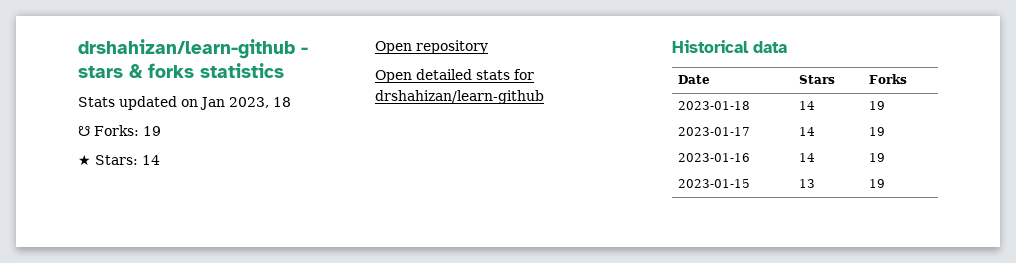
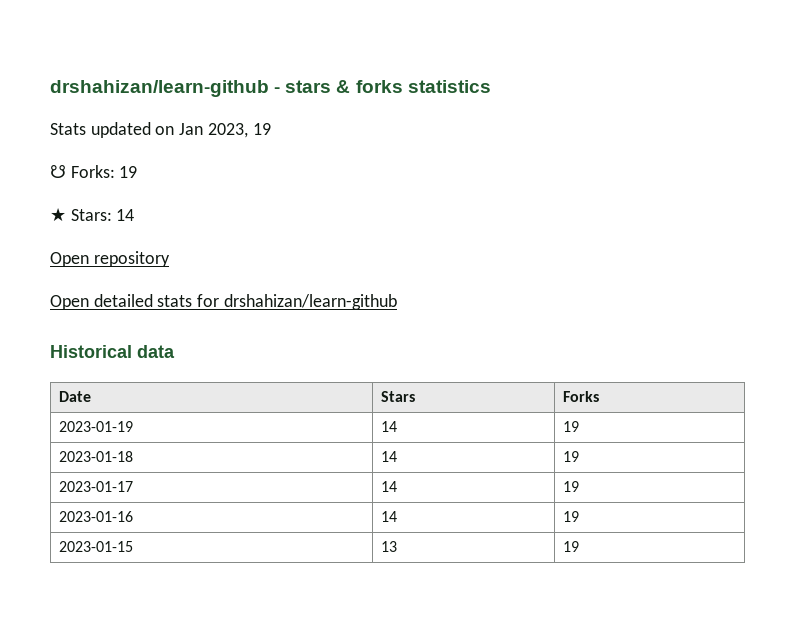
[273,97,291,107] 18 -> [252,123,271,135] 19
(908, 79) none -> [58,421,133,432] [380,421,397,432] [562,421,579,432] // 2023-01-19 | 14 | 19

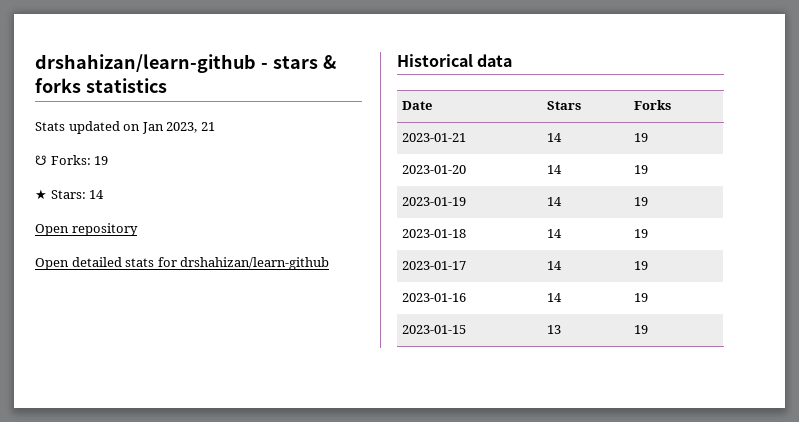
[252,123,271,135] 19 -> [200,122,215,131] 21
(599, 396) none -> [402,133,467,142] [547,133,563,142] [634,133,649,142] [402,165,467,174] [547,165,563,174] [634,165,649,174] // 2023-01-21 | 14 | 19 // 2023-01-20 | 14 | 19

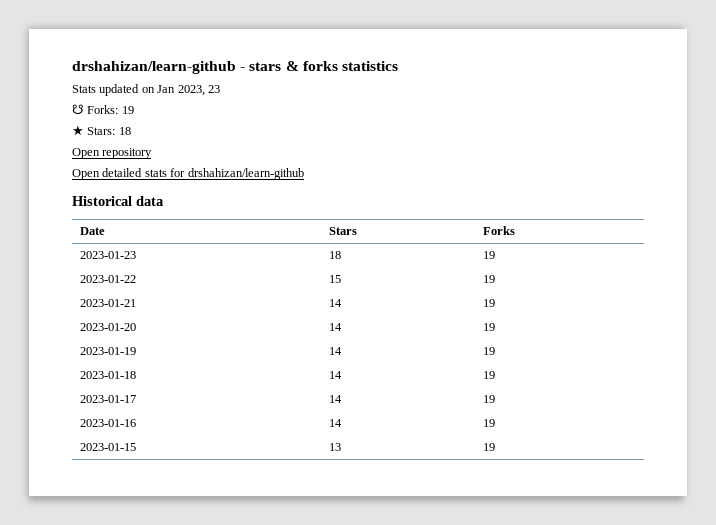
[200,122,215,131] 21 -> [207,85,220,93] 23
[89,190,105,199] 14 -> [118,127,131,135] 18
(672, 105) none -> [80,251,137,259] [329,251,342,259] [483,251,496,259] [80,275,137,283] [329,275,342,283] [483,275,496,283] // 2023-01-23 | 18 | 19 // 2023-01-22 | 15 | 19

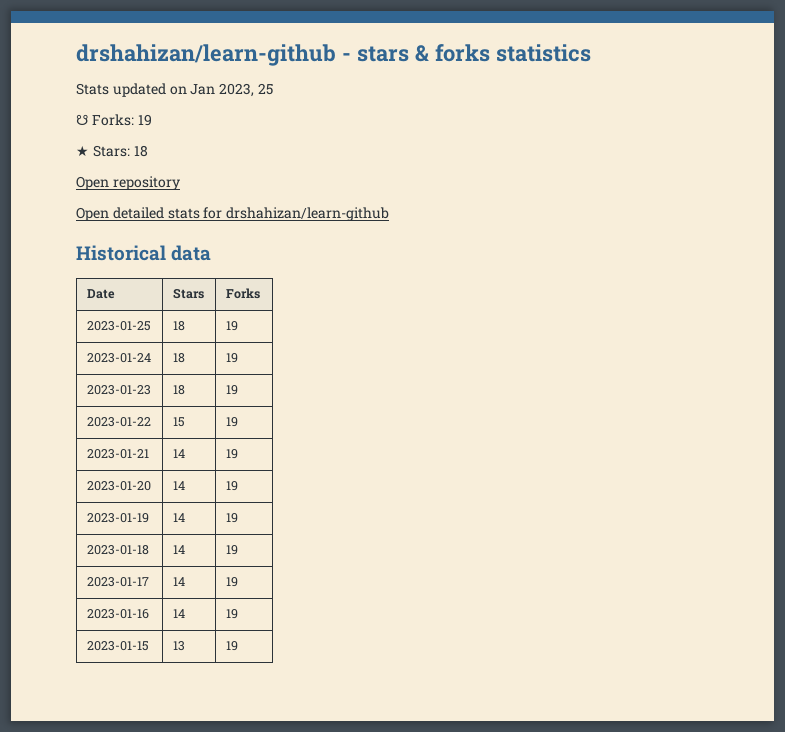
[207,85,220,93] 23 -> [257,83,273,95] 25
(516, 230) none -> [86,321,151,331] [172,321,185,331] [225,321,238,331] [86,353,151,363] [172,353,185,363] [225,353,238,363] // 2023-01-25 | 18 | 19 // 2023-01-24 | 18 | 19

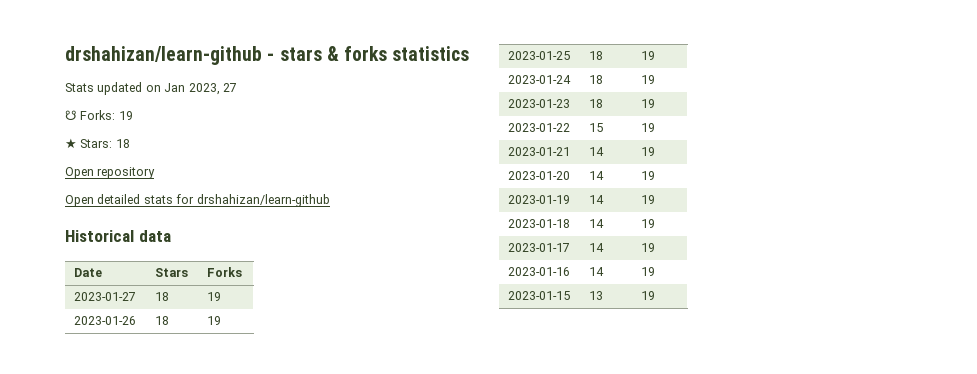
[257,83,273,95] 25 -> [222,83,237,92] 27
(260, 293) none -> [74,292,137,301] [155,292,170,301] [207,292,222,301] [74,316,137,325] [155,316,170,325] [207,316,222,325] // 2023-01-27 | 18 | 19 // 2023-01-26 | 18 | 19

